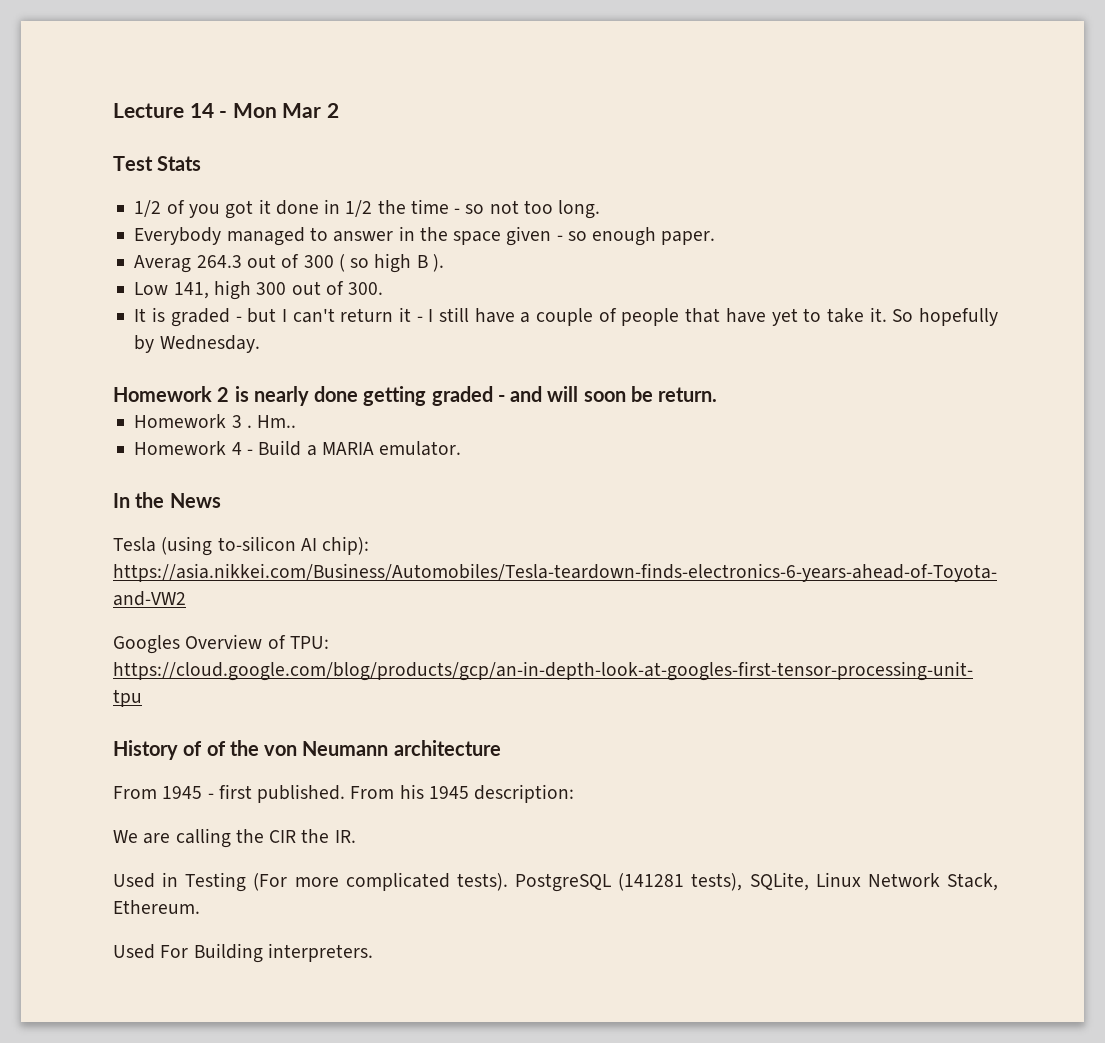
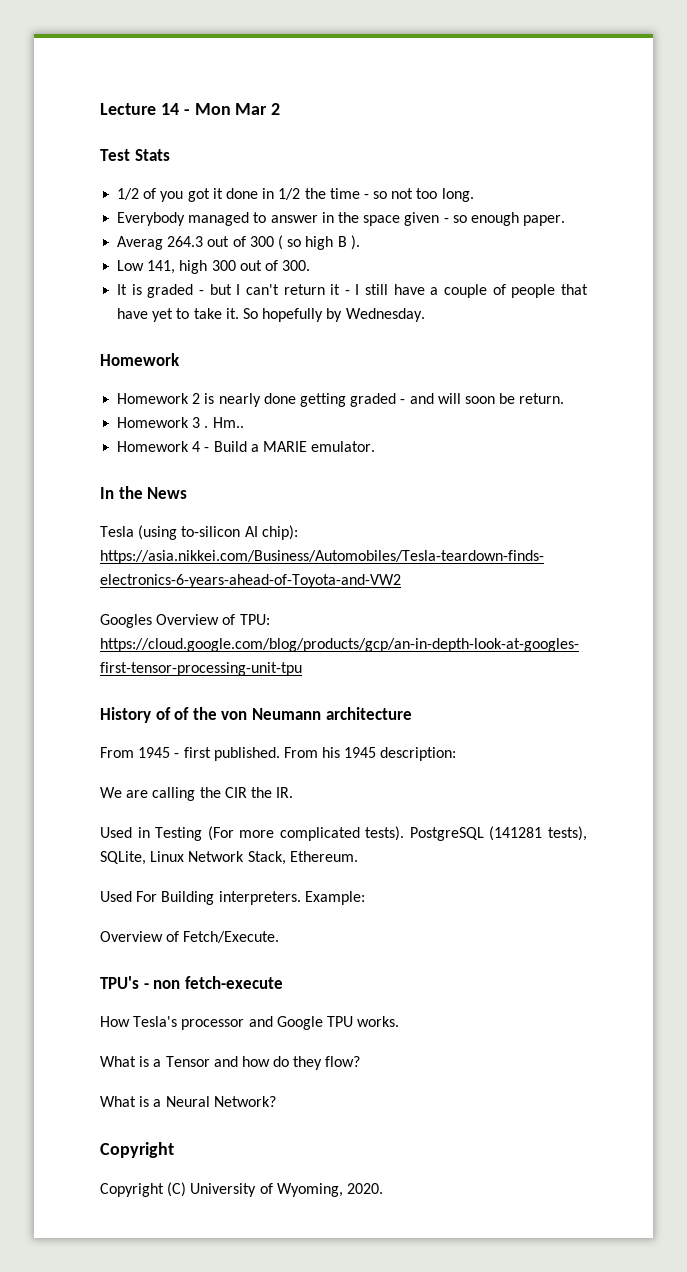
(212, 394) none -> [117,393,190,404] // Homework
[321,442,374,455] MARIA -> [262,441,307,452] MARIE
(373, 952) none -> [304,891,365,905] [100,931,280,943] [100,976,283,989] [100,1016,400,1030] [100,1056,361,1070] [100,1096,276,1107] [100,1142,174,1158] [100,1182,383,1197] Example: // Overview of Fetch/Execute. // TPU's - non fetch-execute // How Tesla's processor and Google TPU works. // What is a Tensor and how do they flow? // What is a Neural Network? // Copyright // Copyright (C) University of Wyoming, 2020.

